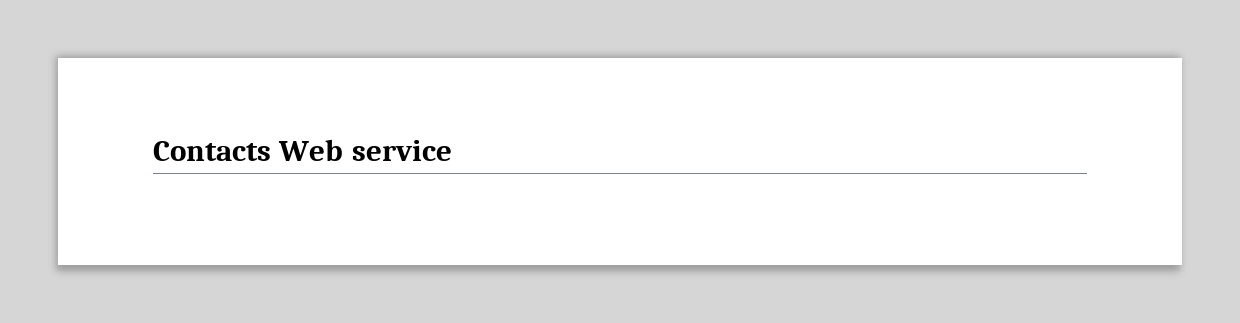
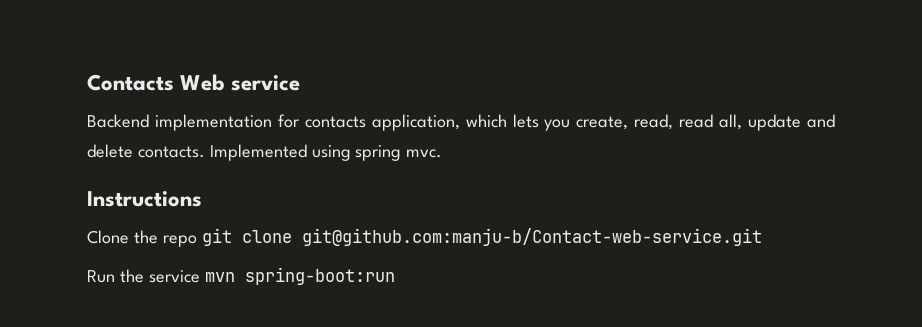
(452, 150) none -> [87,114,835,131] [87,144,443,161] [87,191,202,207] [87,228,762,247] [87,267,395,285] // Backend implementation for contacts application, which lets you create, read, read all, update and delete contacts. Implemented using spring mvc. // Instructions // Clone the repo git clone git@github.com:manju-b/Contact-web-service.git // Run the service mvn spring-boot:run

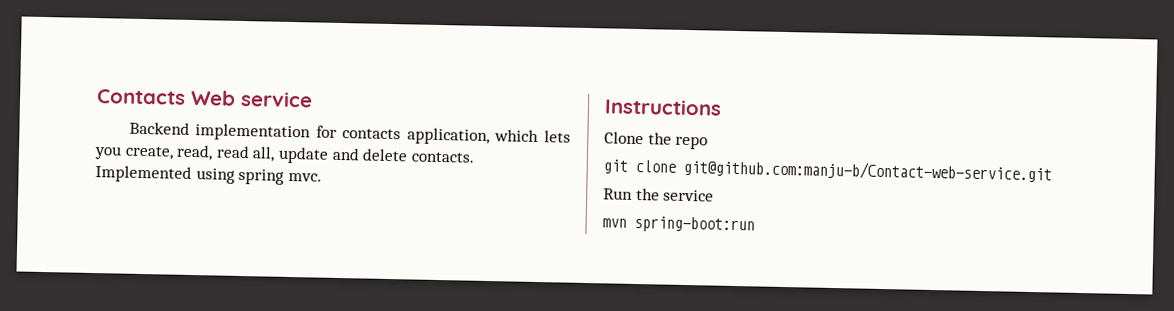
(197, 241) none -> (709, 142) //
(200, 276) none -> (715, 195) //

